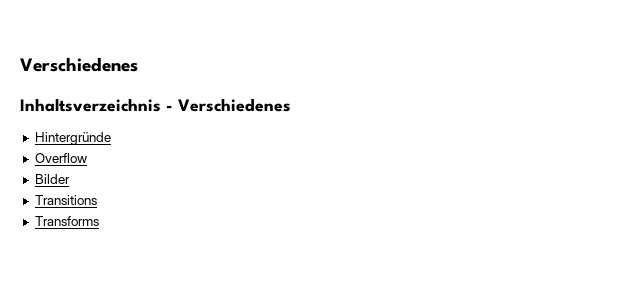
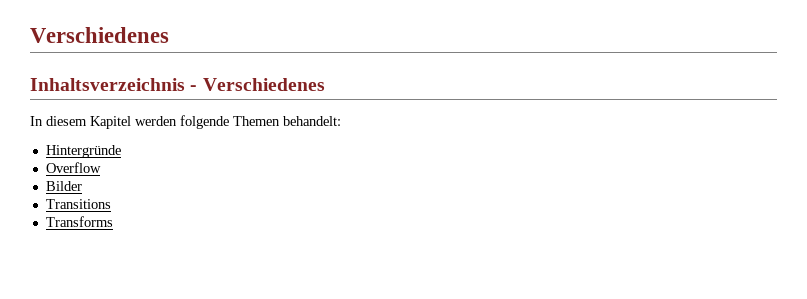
(291, 105) none -> [30,115,341,129] // In diesem Kapitel werden folgende Themen behandelt:

